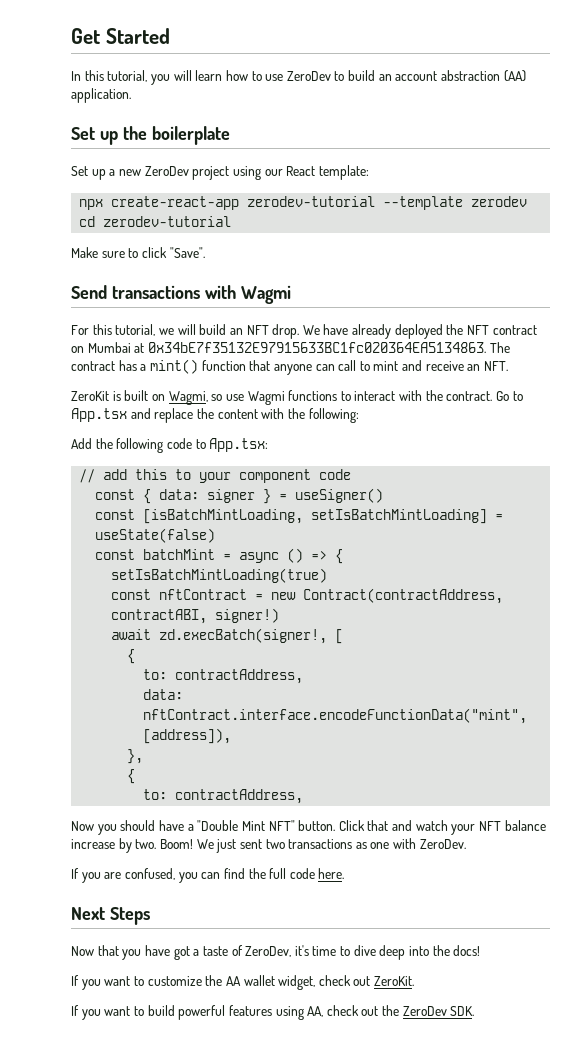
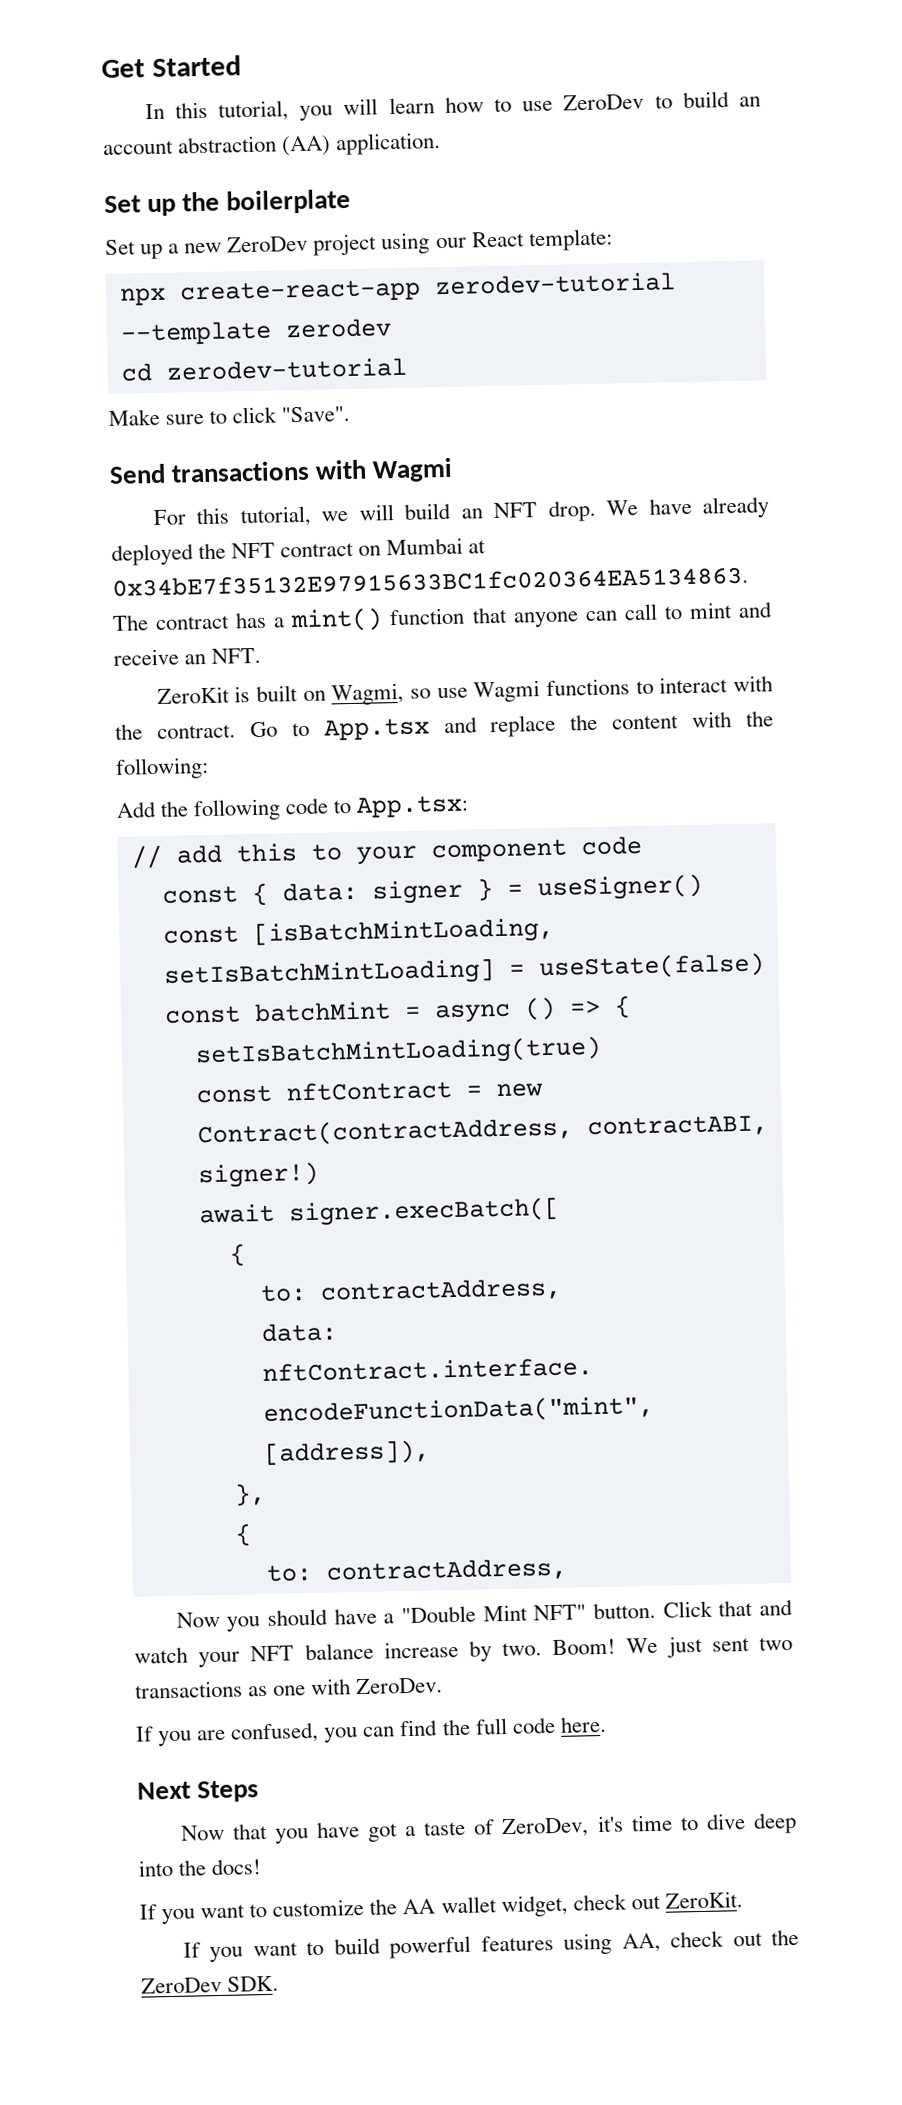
[159,628,344,644] zd.execBatch(signer!, [ -> [288,1196,560,1227] signer.execBatch([

